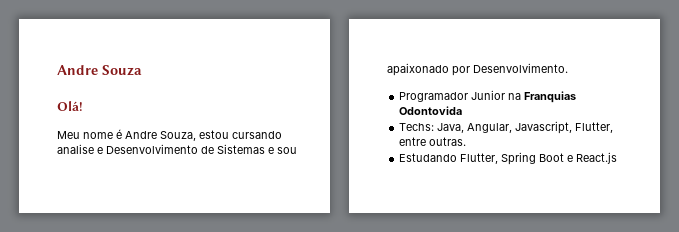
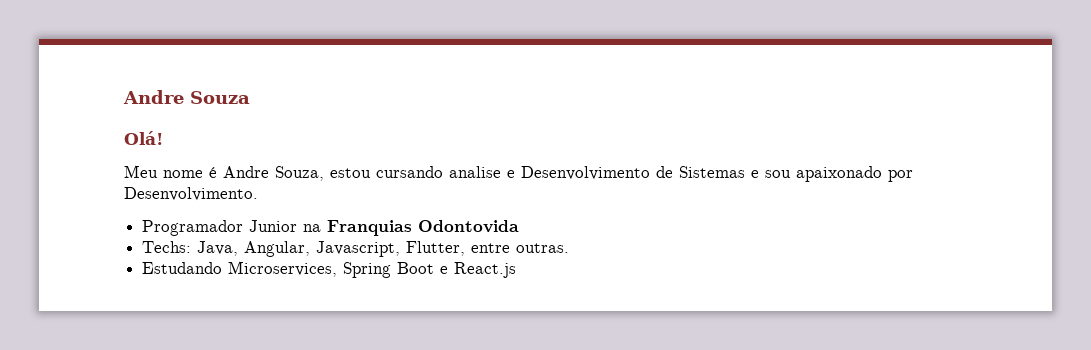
[460,153,499,164] Flutter, -> [228,261,338,277] Microservices,

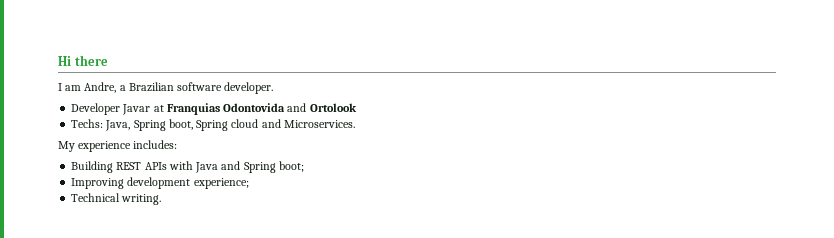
[123,90,250,104] [124,131,163,145] [124,165,913,182] [124,187,258,201] [142,220,322,236] Andre Souza // Olá! // Meu nome é Andre Souza, estou cursando analise e Desenvolvimento de Sistemas e sou apaixonado por Desenvolvimento. // Programador Junior na -> [58,55,108,66] [58,82,274,94] [71,103,164,115] Hi there // I am Andre, a Brazilian software developer. // Developer Javar at
(520, 226) none -> [287,103,357,112] and Ortolook
[244,241,570,257] [142,261,517,278] Angular, Javascript, Flutter, entre outras. // Estudando Microservices, Spring Boot e React.js -> [133,119,355,131] [58,140,178,152] [71,161,304,173] [71,177,249,189] [71,193,162,205] Spring boot, Spring cloud and Microservices. // My experience includes: // Building REST APIs with Java and Spring boot; // Improving development experience; // Technical writing.

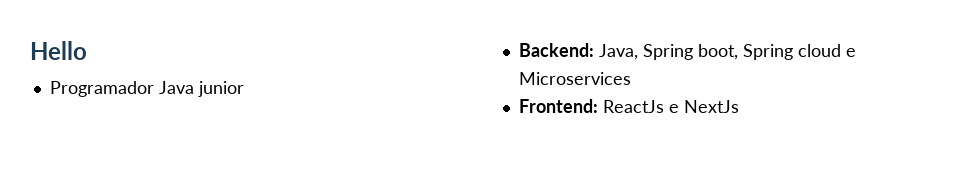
[58,55,108,66] [58,82,274,94] [71,103,357,115] [71,119,104,128] Hi there // I am Andre, a Brazilian software developer. // Developer Javar at Franquias Odontovida and Ortolook // Techs: -> [30,41,87,60] [49,81,244,97] [518,43,594,57] Hello // Programador Java junior // Backend:
[261,119,355,128] [58,140,178,152] [71,161,304,173] [71,177,249,189] [71,193,162,205] and Microservices. // My experience includes: // Building REST APIs with Java and Spring boot; // Improving development experience; // Technical writing. -> [845,48,856,57] [518,72,631,85] [518,99,739,113] e Microservices // Frontend: ReactJs e NextJs

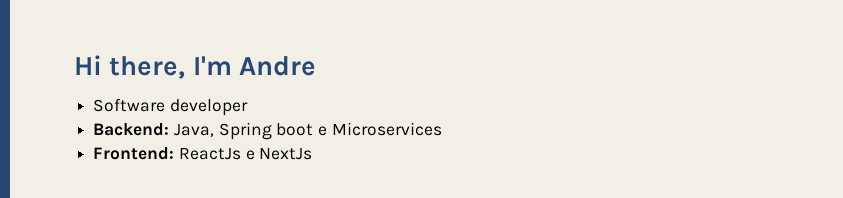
[30,41,87,60] [49,81,244,97] Hello // Programador Java junior -> [74,55,317,79] [93,98,248,116] Hi there, I'm Andre // Software developer
[697,44,841,60] boot, Spring cloud -> [276,123,314,136] boot

